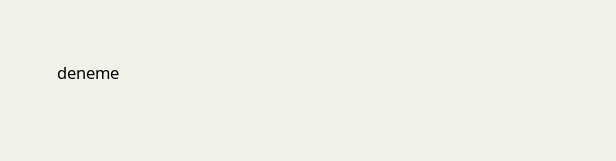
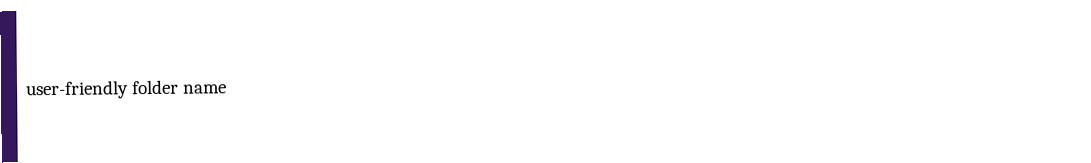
[57,67,119,79] deneme -> [25,79,228,100] user-friendly folder name

